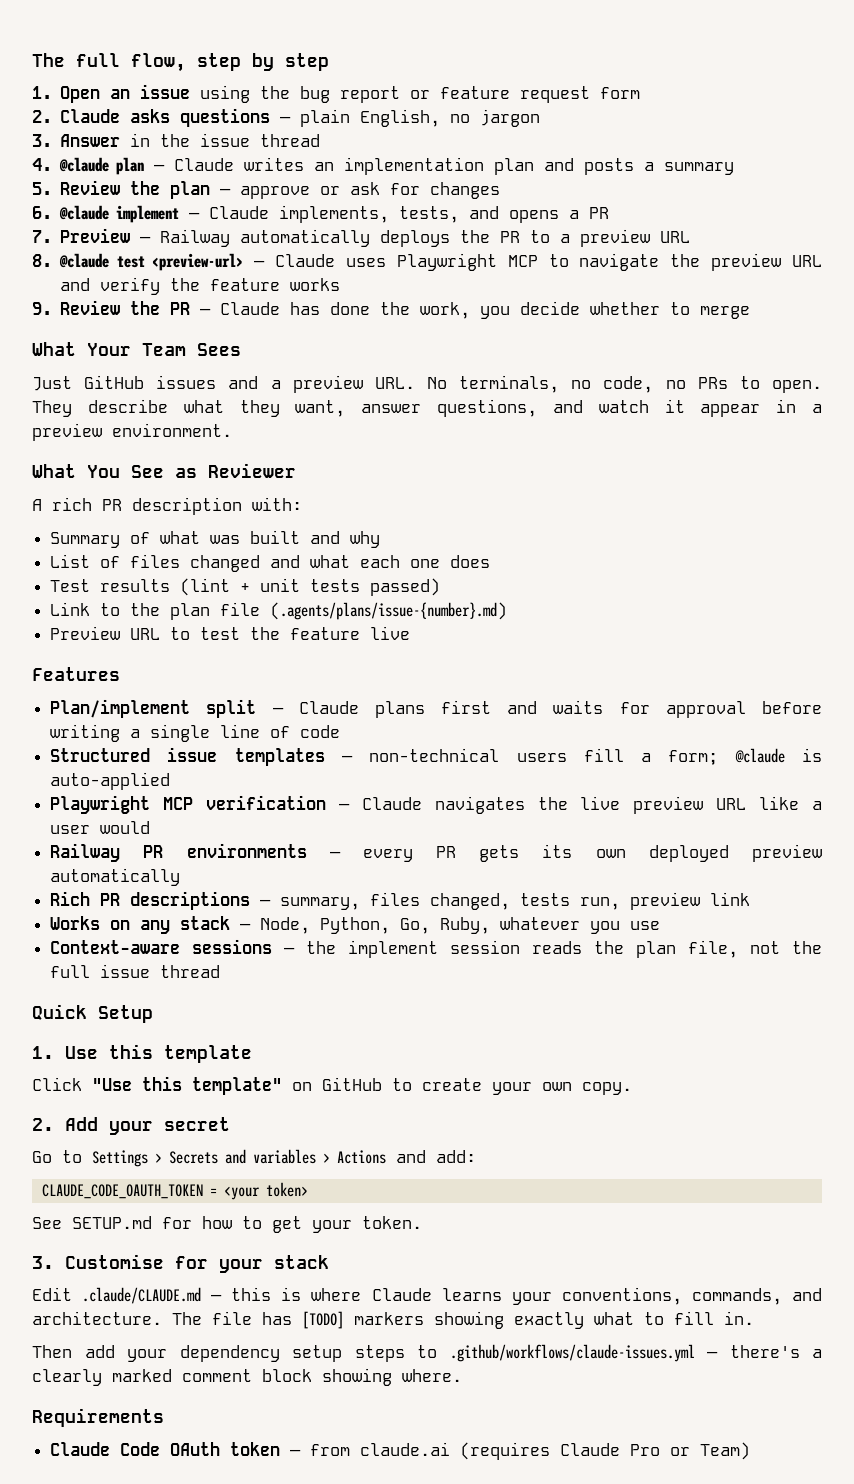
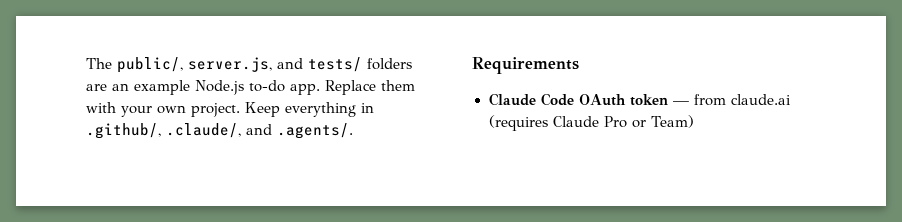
[32,53,329,72] [32,84,641,103] [32,108,541,127] [32,133,321,147] [32,157,735,175] [32,180,501,199] [32,205,610,223] [32,228,691,247] [32,253,822,271] [60,277,341,295] [32,300,751,319] [32,342,241,356] [32,375,822,393] [32,399,823,417] [32,423,232,441] [32,463,296,478] [32,497,302,515] [50,530,381,548] [50,554,491,572] [50,578,441,596] [50,602,508,620] [50,626,411,640] [32,667,120,681] [50,699,822,718] [50,724,341,742] [50,747,822,766] [50,772,171,790] [50,795,822,814] [50,821,151,834] [50,843,822,862] [50,868,181,886] [50,891,751,910] [50,916,661,934] [50,939,823,958] [50,964,221,978] [32,1004,153,1023] [32,1044,252,1063] [32,1076,632,1095] [32,1117,230,1135] [32,1149,476,1167] [41,1182,308,1200] [32,1216,422,1233] [32,1254,329,1273] [32,1287,822,1305] [32,1311,754,1329] [32,1344,822,1362] [32,1368,462,1386] The full flow, step by step // 1. Open an issue using the bug report or feature request form // 2. Claude asks questions — plain English, no jargon // 3. Answer in the issue thread // 4. @claude plan — Claude writes an implementation plan and posts a summary // 5. Review the plan — approve or ask for changes // 6. @claude implement — Claude implements, tests, and opens a PR // 7. Preview — Railway automatically deploys the PR to a preview URL // 8. @claude test <preview-url> — Claude uses Playwright MCP to navigate the preview URL and verify the feature works // 9. Review the PR — Claude has done the work, you decide whether to merge // What Your Team Sees // Just GitHub issues and a preview URL. No terminals, no code, no PRs to open. They describe what they want, answer questions, and watch it appear in a preview environment. // What You See as Reviewer // A rich PR description with: // Summary of what was built and why // List of files changed and what each one does // Test results (lint + unit tests passed) // Link to the plan file (.agents/plans/issue-{number}.md) // Preview URL to test the feature live // Features // Plan/implement split — Claude plans first and waits for approval before writing a single line of code // Structured issue templates — non-technical users fill a form; @claude is auto-applied // Playwright MCP verification — Claude navigates the live preview URL like a user would // Railway PR environments — every PR gets its own deployed preview automatically // Rich PR descriptions — summary, files changed, tests run, preview link // Works on any stack — Node, Python, Go, Ruby, whatever you use // Context-aware sessions — the implement session reads the plan file, not the full issue thread // Quick Setup // 1. Use this template // Click "Use this template" on GitHub to create your own copy. // 2. Add your secret // Go to Settings > Secrets and variables > Actions and add: // CLAUDE_CODE_OAUTH_TOKEN = <your token> // See SETUP.md for how to get your token. // 3. Customise for your stack // Edit .claude/CLAUDE.md — this is where Claude learns your conventions, commands, and architecture. The file has [TODO] markers showing exactly what to fill in. // Then add your dependency setup steps to .github/workflows/claude-issues.yml — there's a clearly marked comment block showing where. -> [86,57,412,73] [86,80,415,95] [86,102,374,117] [86,123,353,139] The public/, server.js, and tests/ folders are an example Node.js to-do app. Replace them with your own project. Keep everything in .github/, .claude/, and .agents/.

